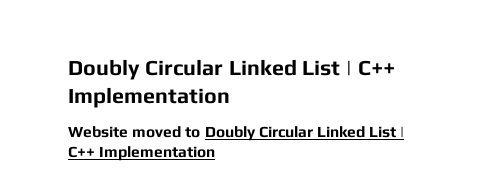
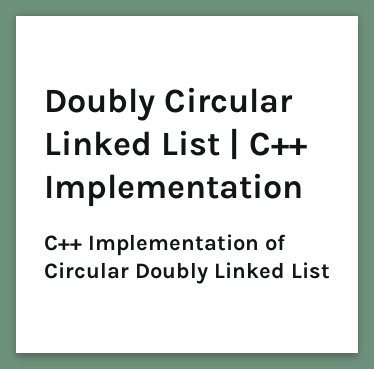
[68,126,405,141] [68,146,216,161] Website moved to Doubly Circular Linked List | C++ Implementation -> [44,234,286,256] [44,262,330,284] C++ Implementation of Circular Doubly Linked List

